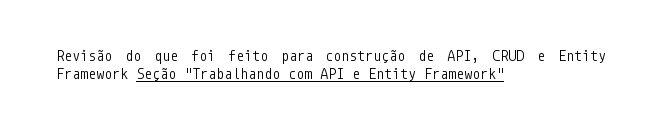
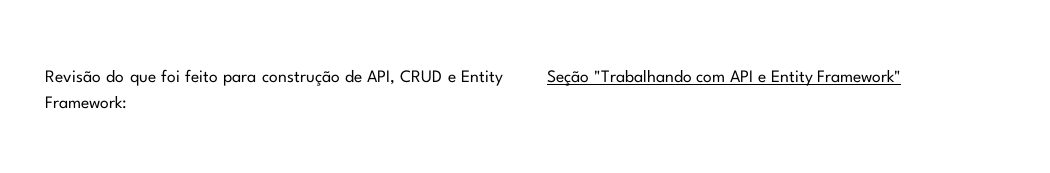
[56,68,128,79] Framework -> [45,95,127,109] Framework: //

